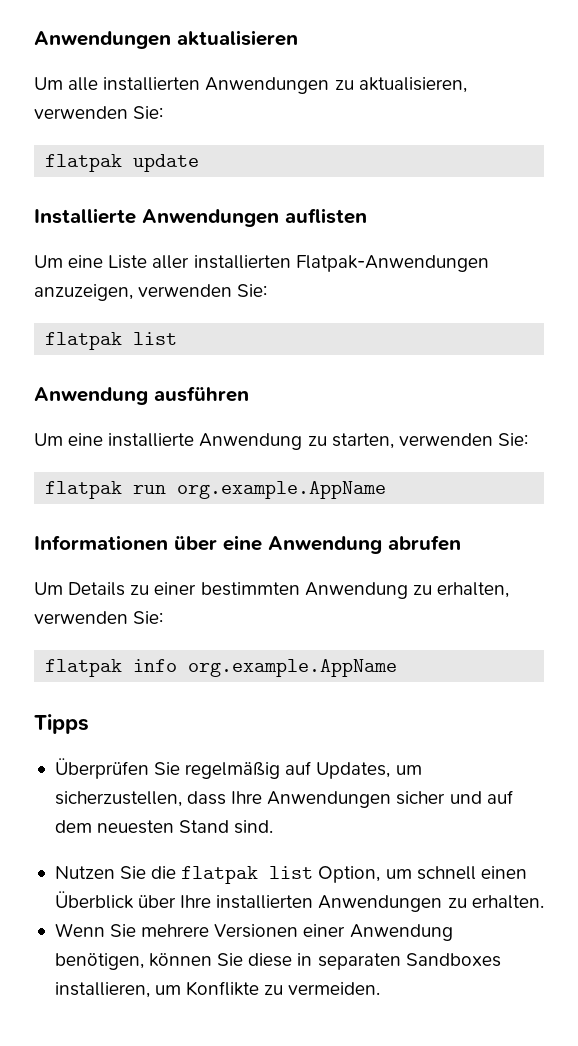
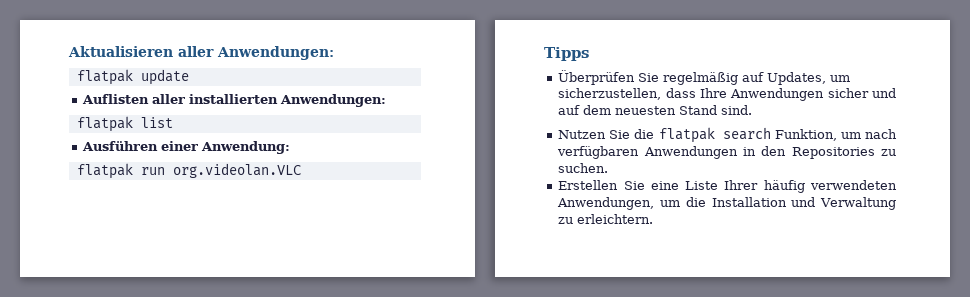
[34,30,298,49] [34,77,467,94] [34,106,164,119] [45,154,200,172] [34,208,367,227] [34,255,489,272] [34,284,268,301] [45,332,178,350] [34,386,249,405] [34,433,528,450] [45,481,387,499] [34,535,461,554] [34,582,509,599] [34,611,164,624] [45,659,398,677] Anwendungen aktualisieren // Um alle installierten Anwendungen zu aktualisieren, verwenden Sie: // flatpak update // Installierte Anwendungen auflisten // Um eine Liste aller installierten Flatpak-Anwendungen anzuzeigen, verwenden Sie: // flatpak list // Anwendung ausführen // Um eine installierte Anwendung zu starten, verwenden Sie: // flatpak run org.example.AppName // Informationen über eine Anwendung abrufen // Um Details zu einer bestimmten Anwendung zu erhalten, verwenden Sie: // flatpak info org.example.AppName -> [68,46,334,60] [76,69,189,85] [82,94,387,107] [76,116,173,132] [82,141,291,154] [76,163,301,179] Aktualisieren aller Anwendungen: // flatpak update // Auflisten aller installierten Anwendungen: // flatpak list // Ausführen einer Anwendung: // flatpak run org.videolan.VLC
[269,866,527,883] [54,891,544,912] [54,923,453,941] [54,953,501,970] [54,981,381,998] list Option, um schnell einen Überblick über Ihre installierten Anwendungen zu erhalten. // Wenn Sie mehrere Versionen einer Anwendung benötigen, können Sie diese in separaten Sandboxes installieren, um Konflikte zu vermeiden. -> [722,127,897,141] [557,146,896,159] [558,163,609,173] [558,180,897,193] [557,197,897,210] [558,214,654,224] search Funktion, um nach verfügbaren Anwendungen in den Repositories zu suchen. // Erstellen Sie eine Liste Ihrer häufig verwendeten Anwendungen, um die Installation und Verwaltung zu erleichtern.

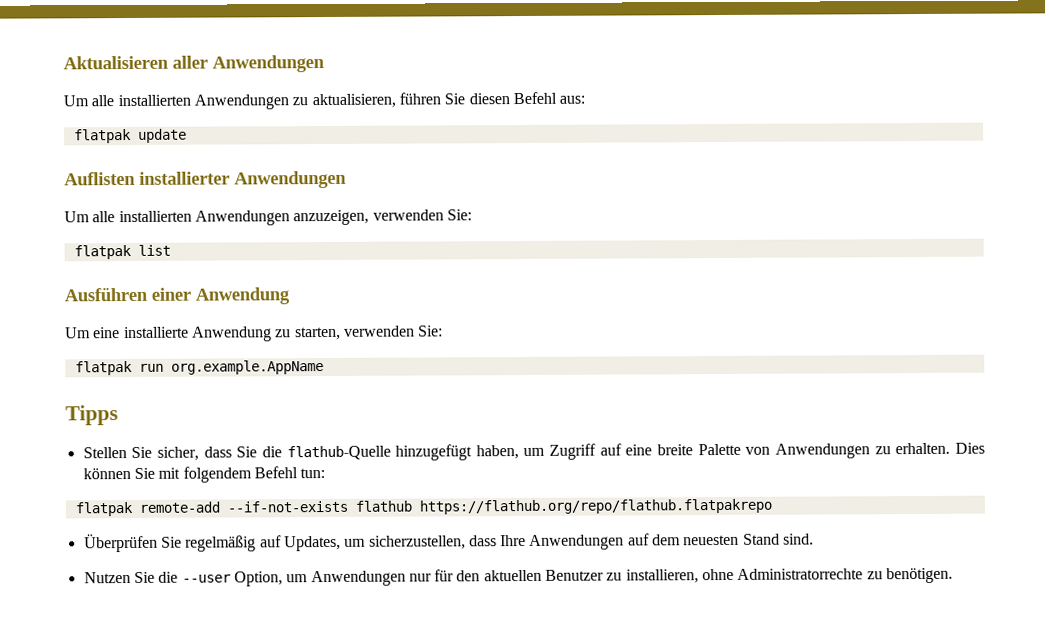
[217,46,334,60] [76,69,189,85] [82,94,387,107] [76,116,173,132] [82,141,291,154] Anwendungen: // flatpak update // Auflisten aller installierten Anwendungen: // flatpak list // Ausführen einer Anwendung: -> [212,55,325,73] [63,91,586,110] [73,128,187,144] [64,170,347,189] [64,209,472,226] [73,244,171,260] [64,286,290,305] [65,325,444,342] Anwendungen // Um alle installierten Anwendungen zu aktualisieren, führen Sie diesen Befehl aus: // flatpak update // Auflisten installierter Anwendungen // Um alle installierten Anwendungen anzuzeigen, verwenden Sie: // flatpak list // Ausführen einer Anwendung // Um eine installierte Anwendung zu starten, verwenden Sie:
[172,163,301,178] org.videolan.VLC -> [170,360,324,375] org.example.AppName
(589, 54) none -> [82,442,986,461] [82,466,326,483] [74,498,772,517] // Stellen Sie sicher, dass Sie die flathub-Quelle hinzugefügt haben, um Zugriff auf eine breite Palette von Anwendungen zu erhalten. Dies können Sie mit folgendem Befehl tun: // flatpak remote-add --if-not-exists flathub https://flathub.org/repo/flathub.flatpakrepo
[827,88,896,98] sicher und -> (625, 542) none
[658,127,897,143] [557,146,896,159] [558,163,609,173] [558,180,897,193] [557,197,897,210] [558,214,654,224] flatpak search Funktion, um nach verfügbaren Anwendungen in den Repositories zu suchen. // Erstellen Sie eine Liste Ihrer häufig verwendeten Anwendungen, um die Installation und Verwaltung zu erleichtern. -> [181,567,954,587] --user Option, um Anwendungen nur für den aktuellen Benutzer zu installieren, ohne Administratorrechte zu benötigen.

